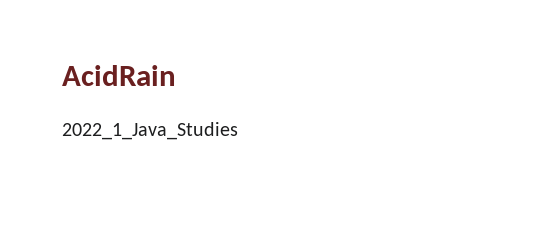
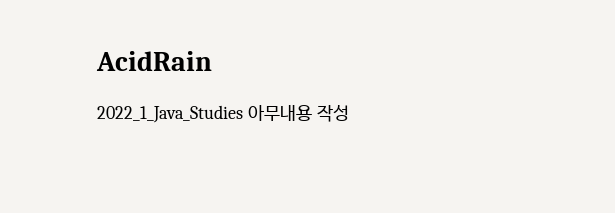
(238, 131) none -> [247,104,349,122] 아무내용 작성

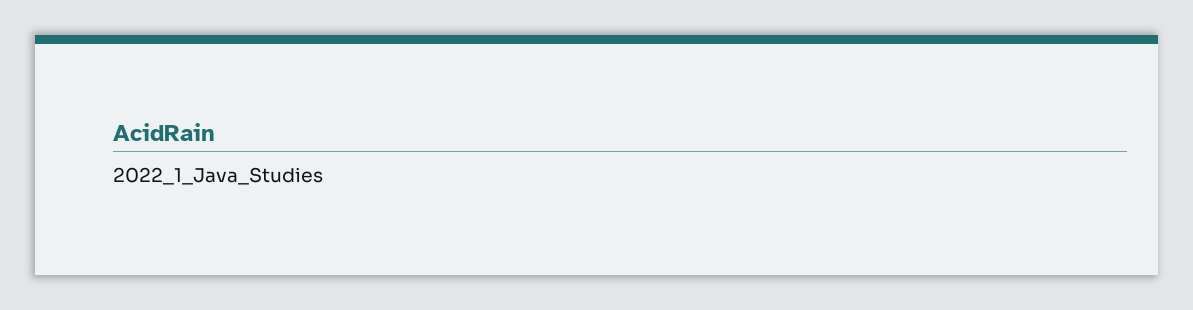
[247,104,349,122] 아무내용 작성 -> (323, 176) none

